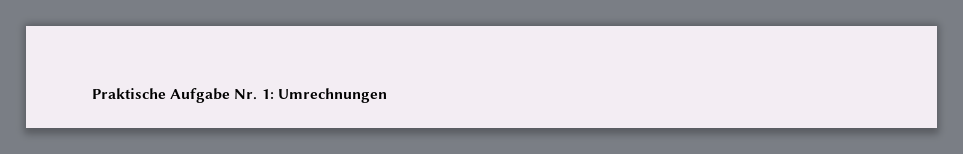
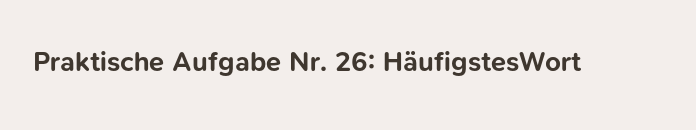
[261,88,387,103] 1: Umrechnungen -> [335,51,582,76] 26: HäufigstesWort

